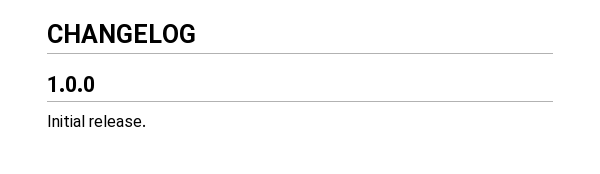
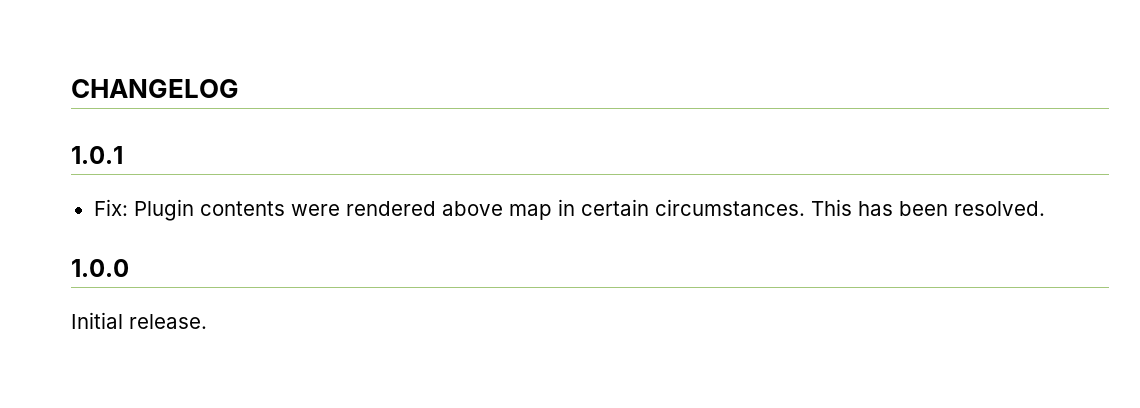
(196, 33) none -> [71,146,123,164] [93,199,1045,221] // 1.0.1 // Fix: Plugin contents were rendered above map in certain circumstances. This has been resolved.

